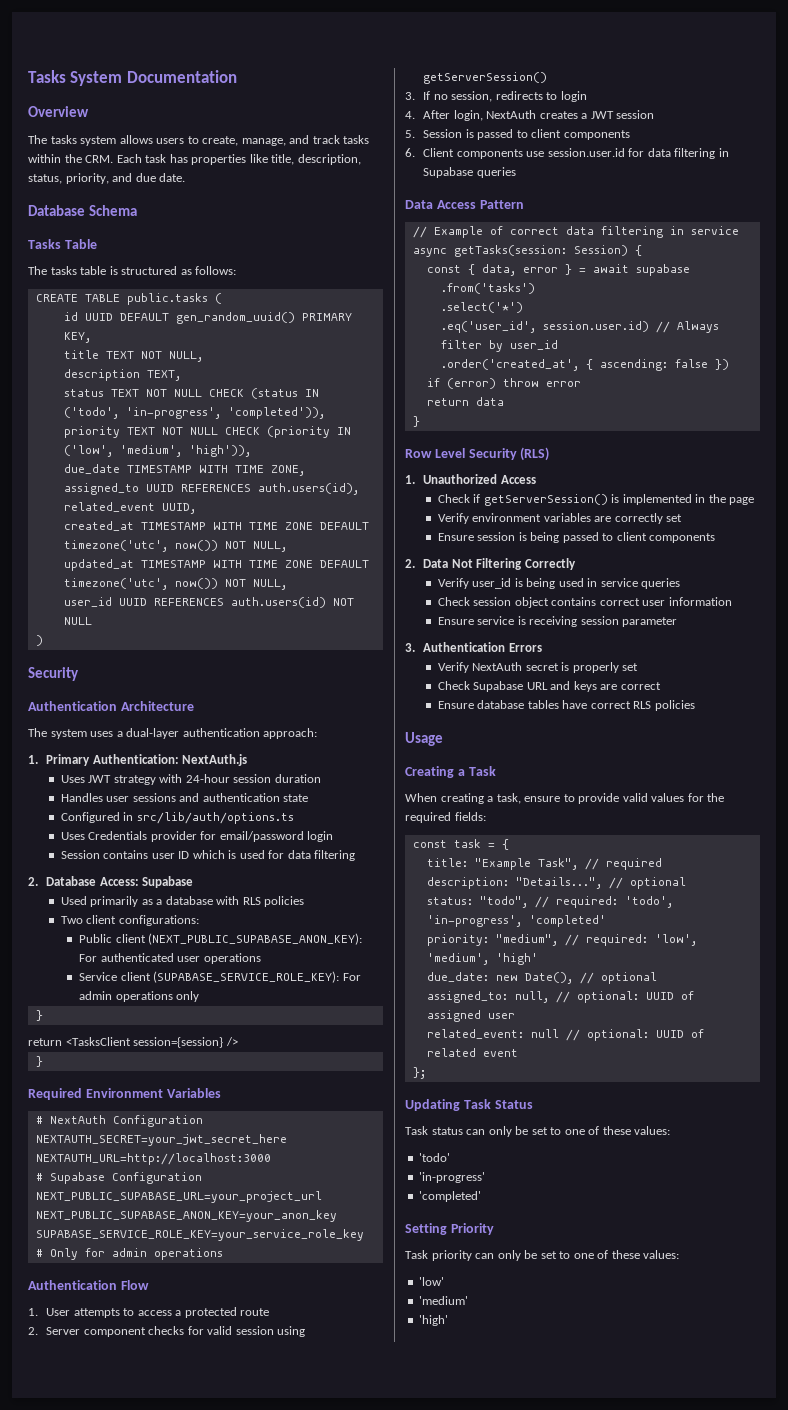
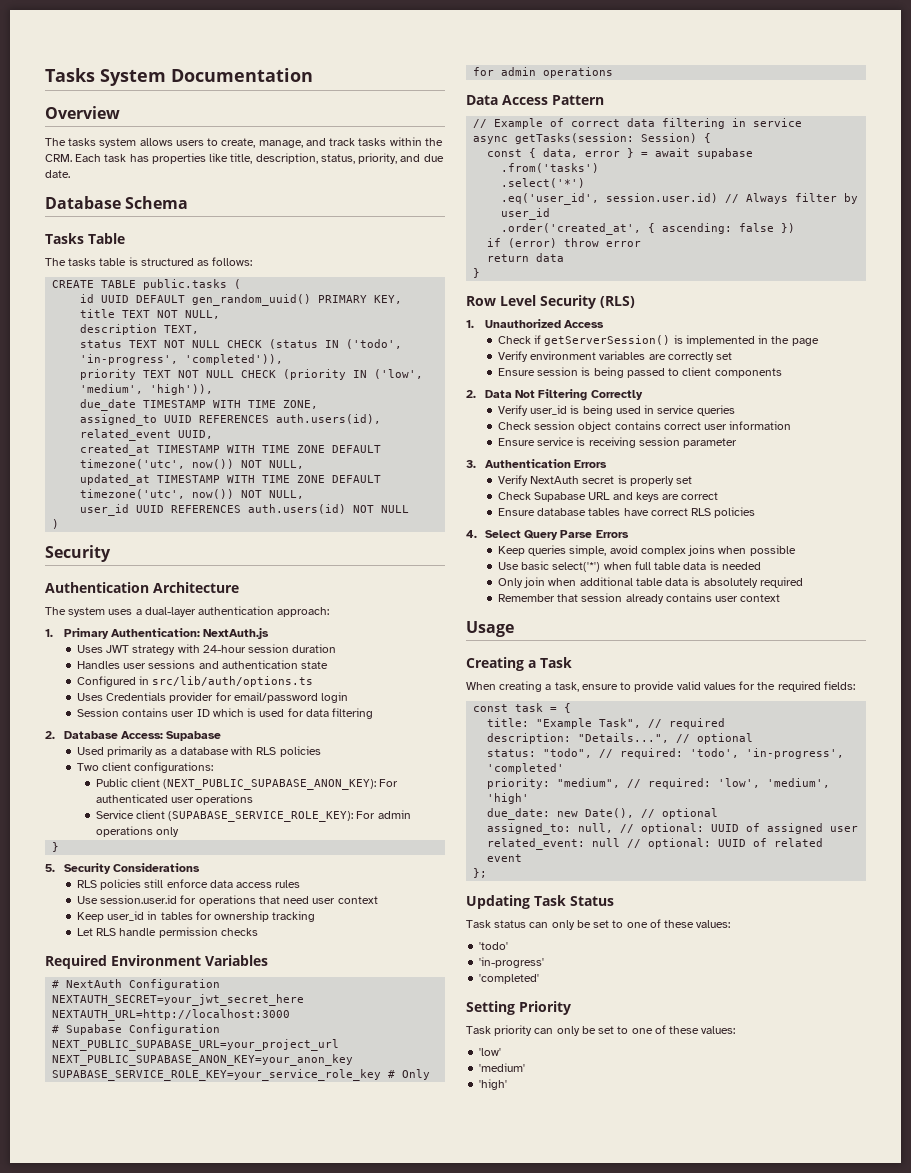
[28,1037,238,1048] [35,1056,43,1067] return <TasksClient session={session} /> // } -> [45,863,201,874] [76,879,301,890] [76,895,378,906] [76,911,316,922] [76,927,258,938] 5. Security Considerations // RLS policies still enforce data access rules // Use session.user.id for operations that need user context // Keep user_id in tables for ownership tracking // Let RLS handle permission checks
[28,1280,149,1290] [28,1307,270,1318] [28,1326,306,1337] [423,72,548,84] [405,91,587,102] [405,110,655,121] [405,129,630,140] [405,148,729,159] [423,167,516,178] // Authentication Flow // 1. User attempts to access a protected route // 2. Server component checks for valid session using getServerSession() // 3. If no session, redirects to login // 4. After login, NextAuth creates a JWT session // 5. Session is passed to client components // 6. Client components use session.user.id for data filtering in Supabase queries -> (614, 72) none
(695, 705) none -> [466,530,629,540] [497,545,796,556] [497,561,761,572] [497,577,803,588] [497,593,781,604] // 4. Select Query Parse Errors // Keep queries simple, avoid complex joins when possible // Use basic select('*') when full table data is needed // Only join when additional table data is absolutely required // Remember that session already contains user context

